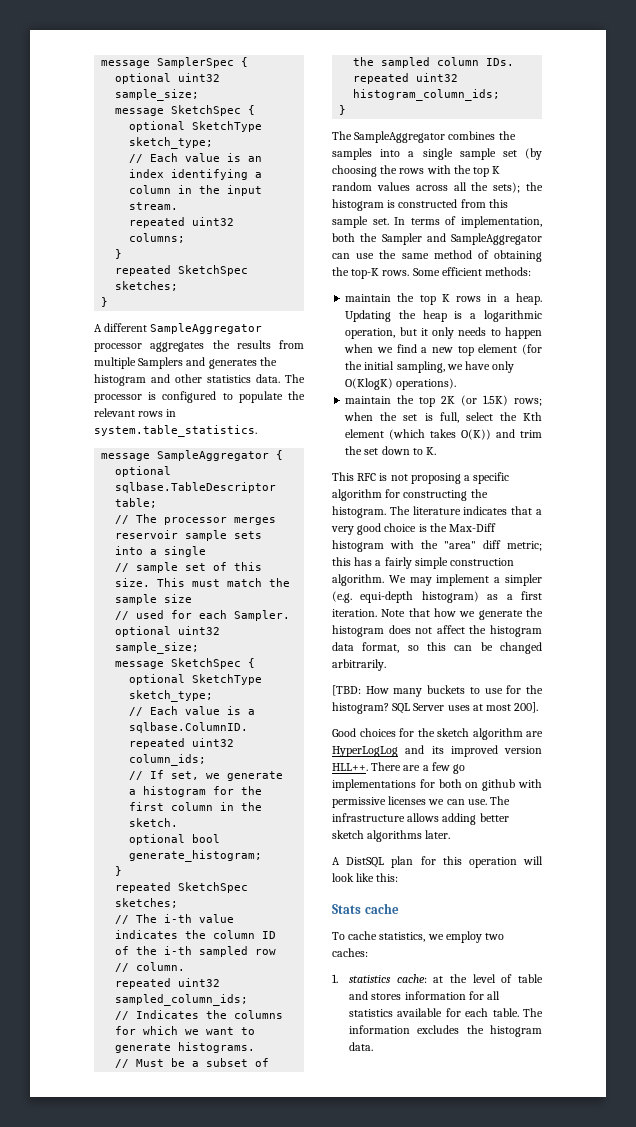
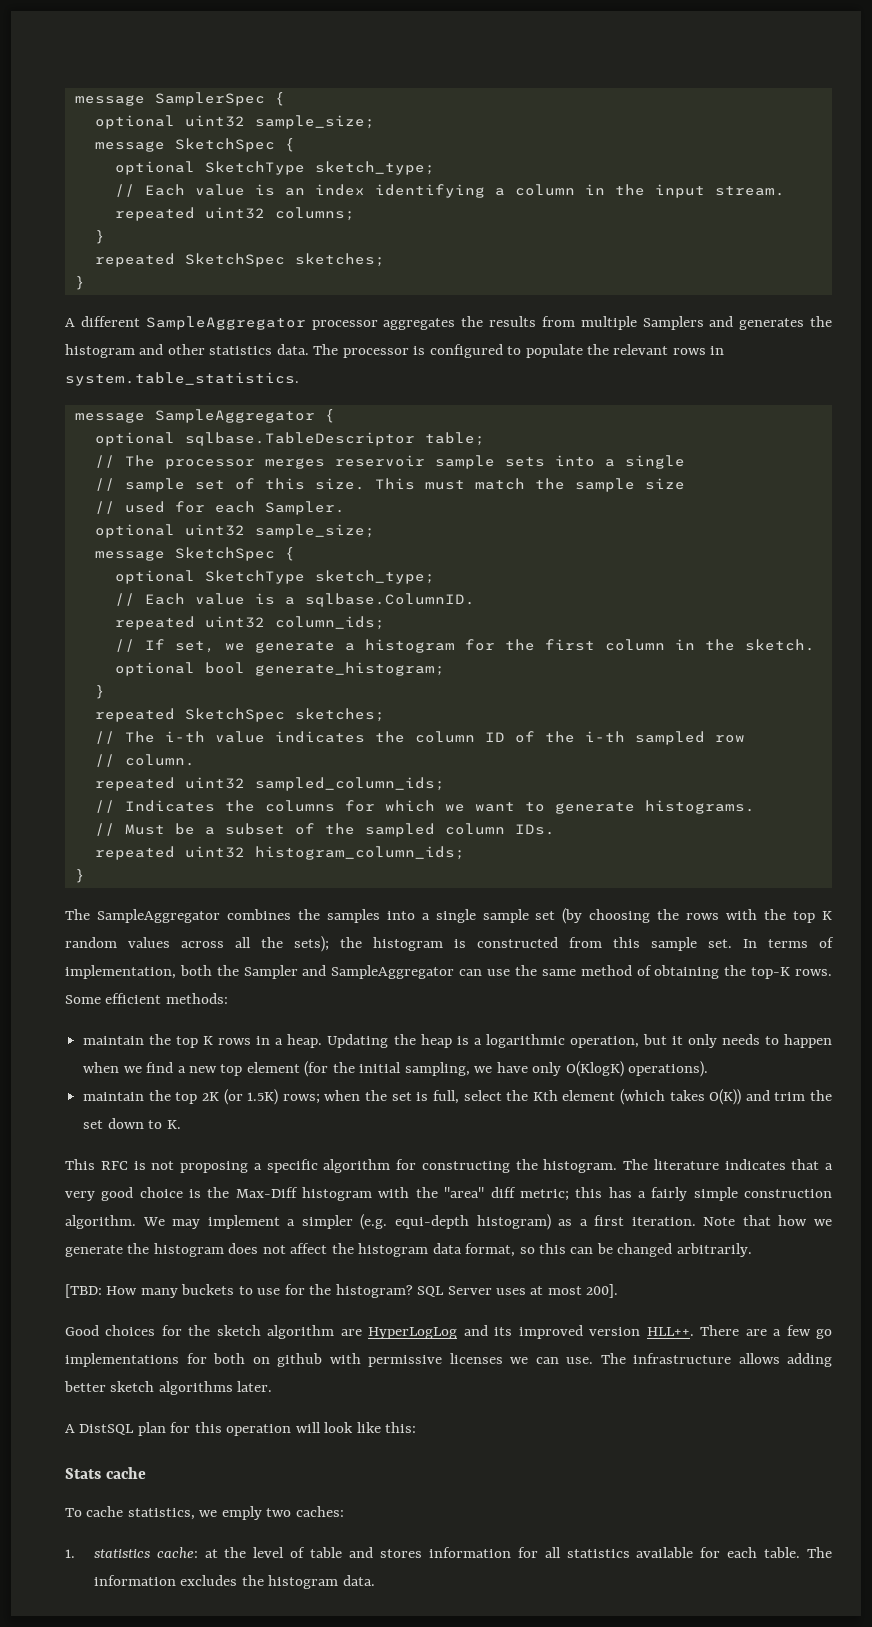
[445,931,482,943] employ -> [221,1506,262,1520] emply

